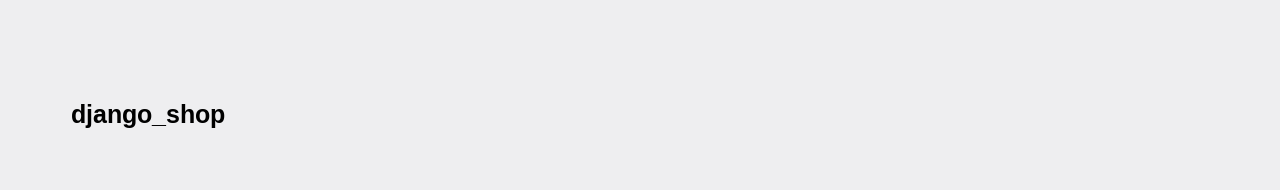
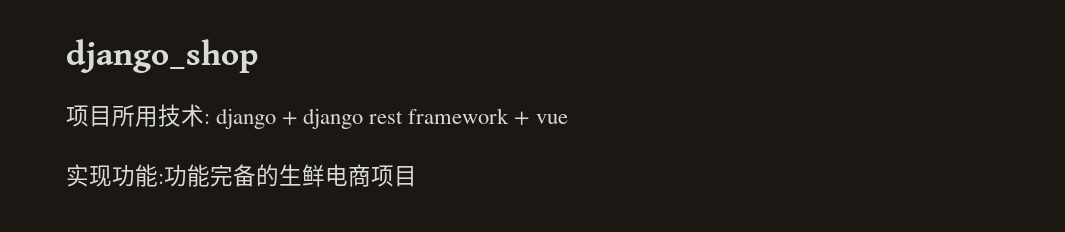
(225, 116) none -> [66,104,568,129] [66,164,417,187] // 项目所用技术: django + django rest framework + vue // 实现功能:功能完备的生鲜电商项目

